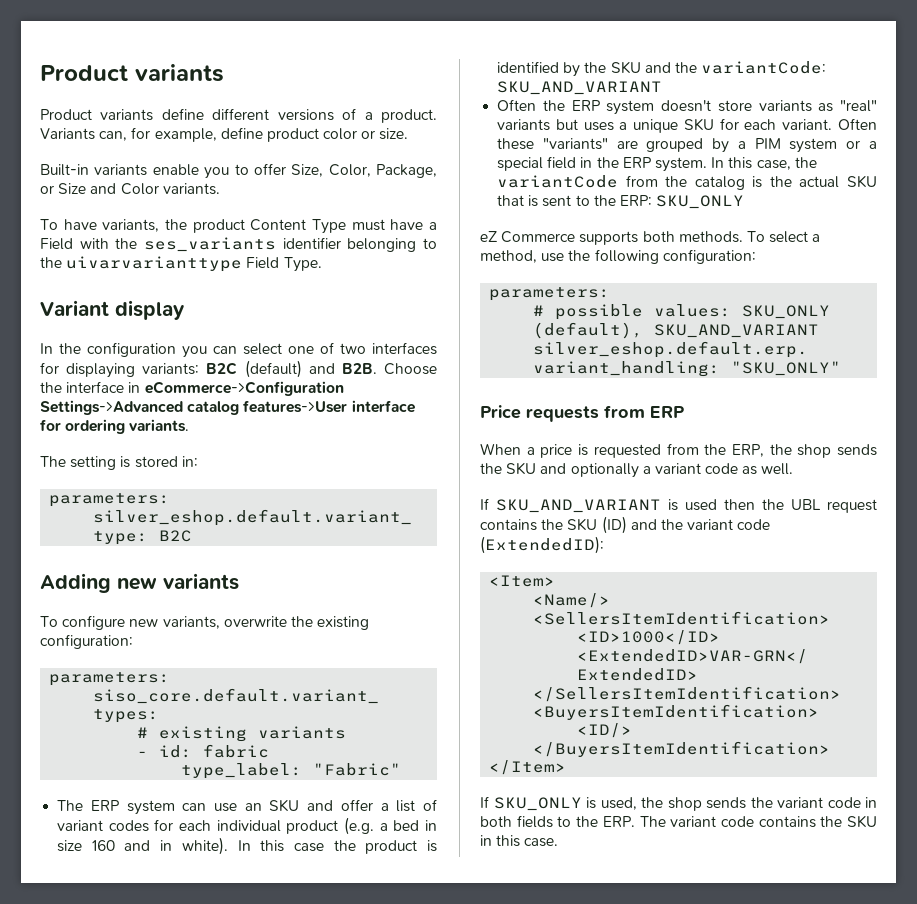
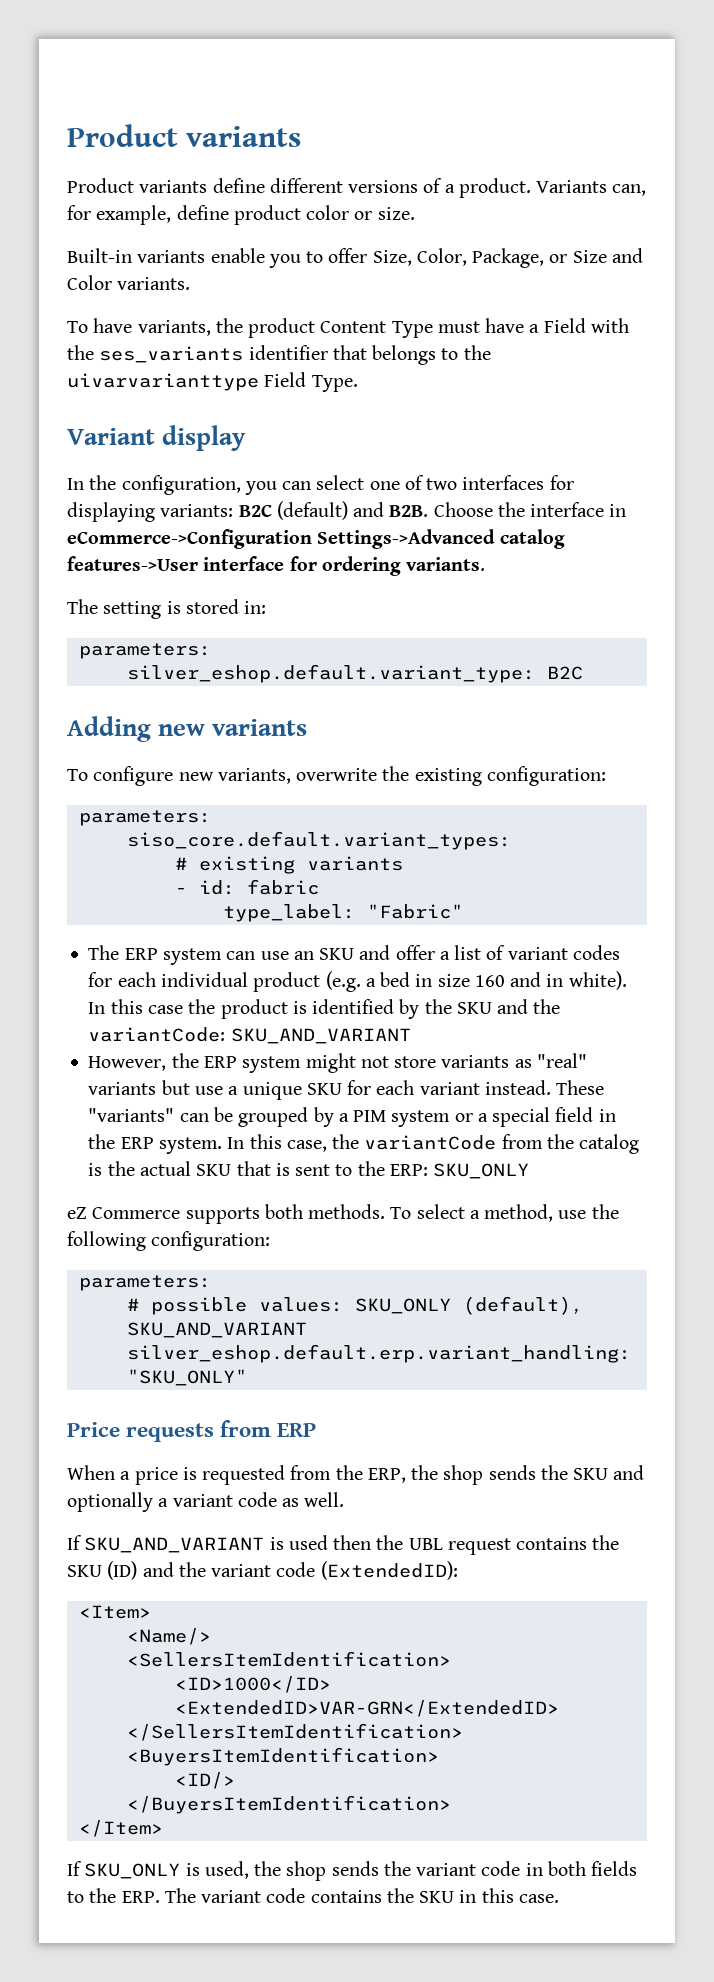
[347,238,417,252] belonging -> [332,345,437,365] that belongs
[87,342,176,357] configuration -> [121,475,241,495] configuration,
[497,99,537,111] Often -> [88,1056,167,1071] However,
[661,100,712,112] doesn't -> [305,1053,389,1073] might not
[583,122,614,131] uses -> [194,1086,223,1095] use
[782,118,877,130] [497,138,638,150] variant. Often these "variants" are -> [419,1080,605,1095] [88,1107,233,1122] variant instead. These "variants" can be

